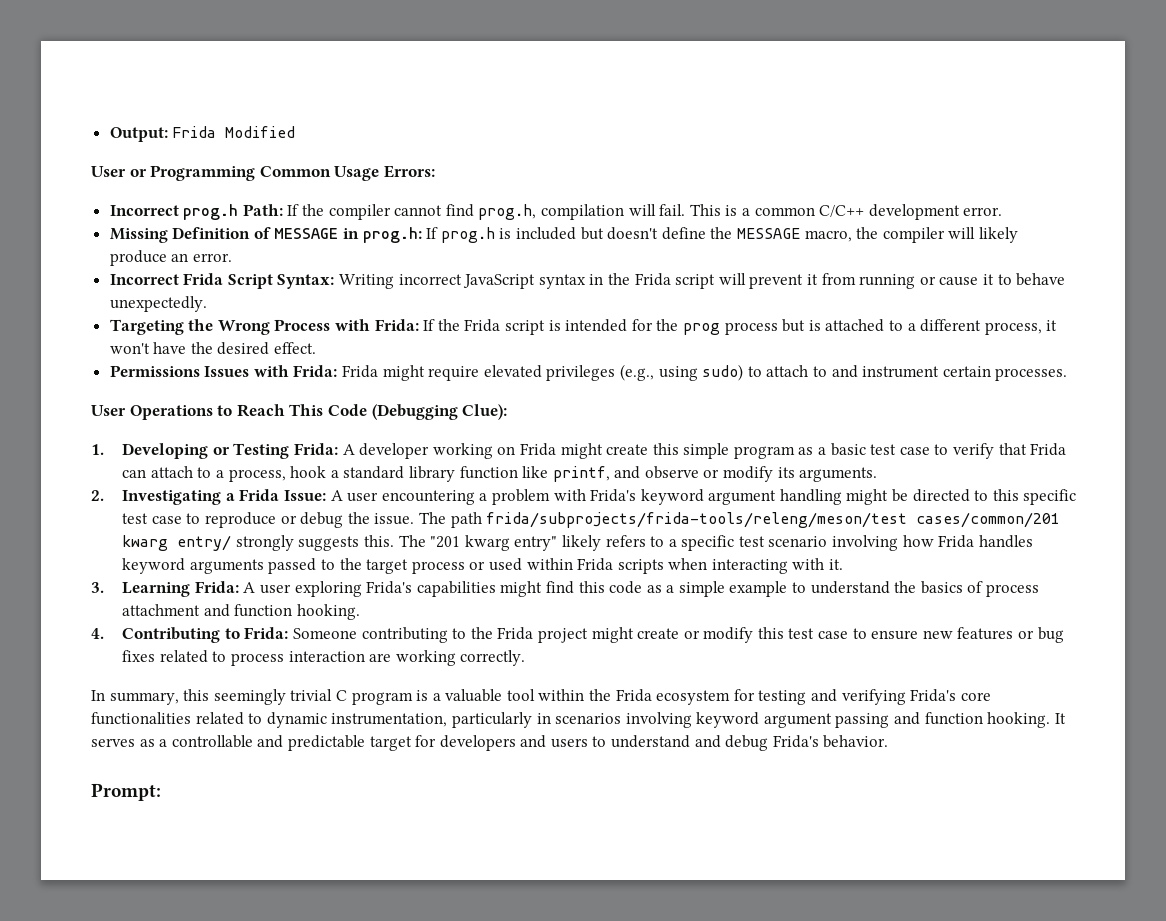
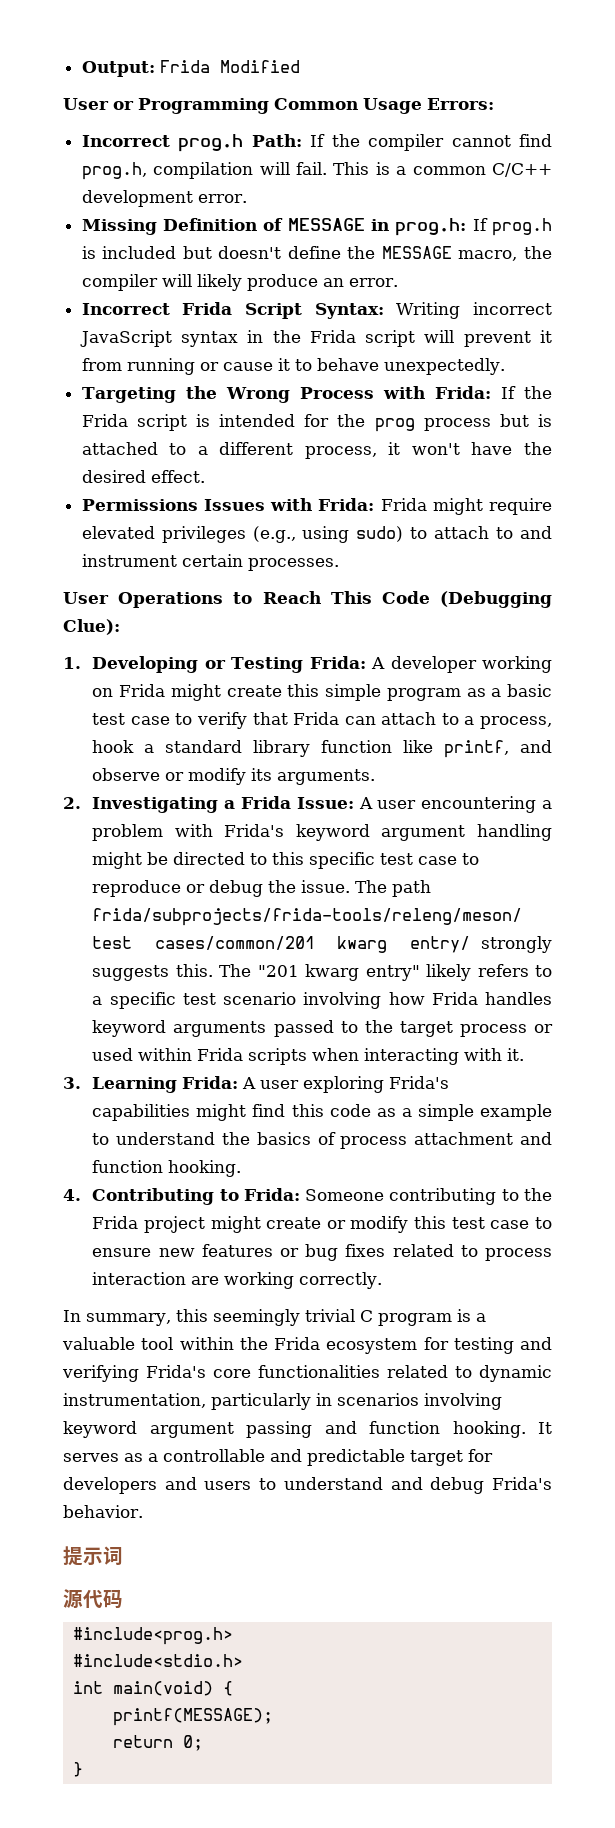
[91,783,161,801] Prompt: -> [63,1546,123,1566] [63,1589,123,1609] [73,1627,234,1645] [73,1654,244,1667] [73,1681,234,1696] [113,1708,274,1726] [113,1735,204,1751] [73,1762,84,1777] 提示词 // 源代码 // #include<prog.h> // #include<stdio.h> // int main(void) { // printf(MESSAGE); // return 0; // }

